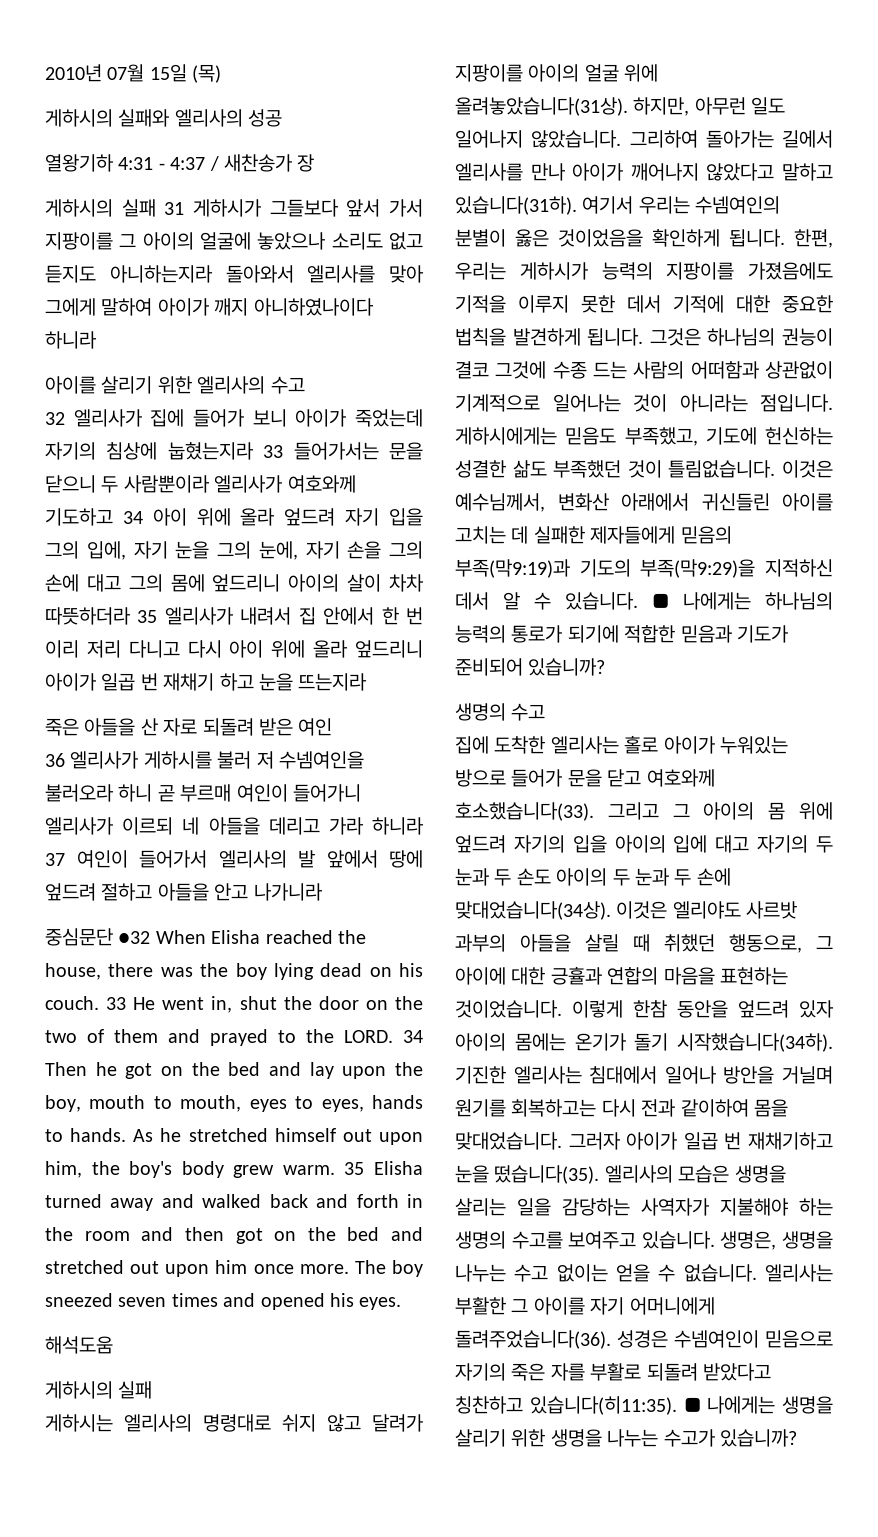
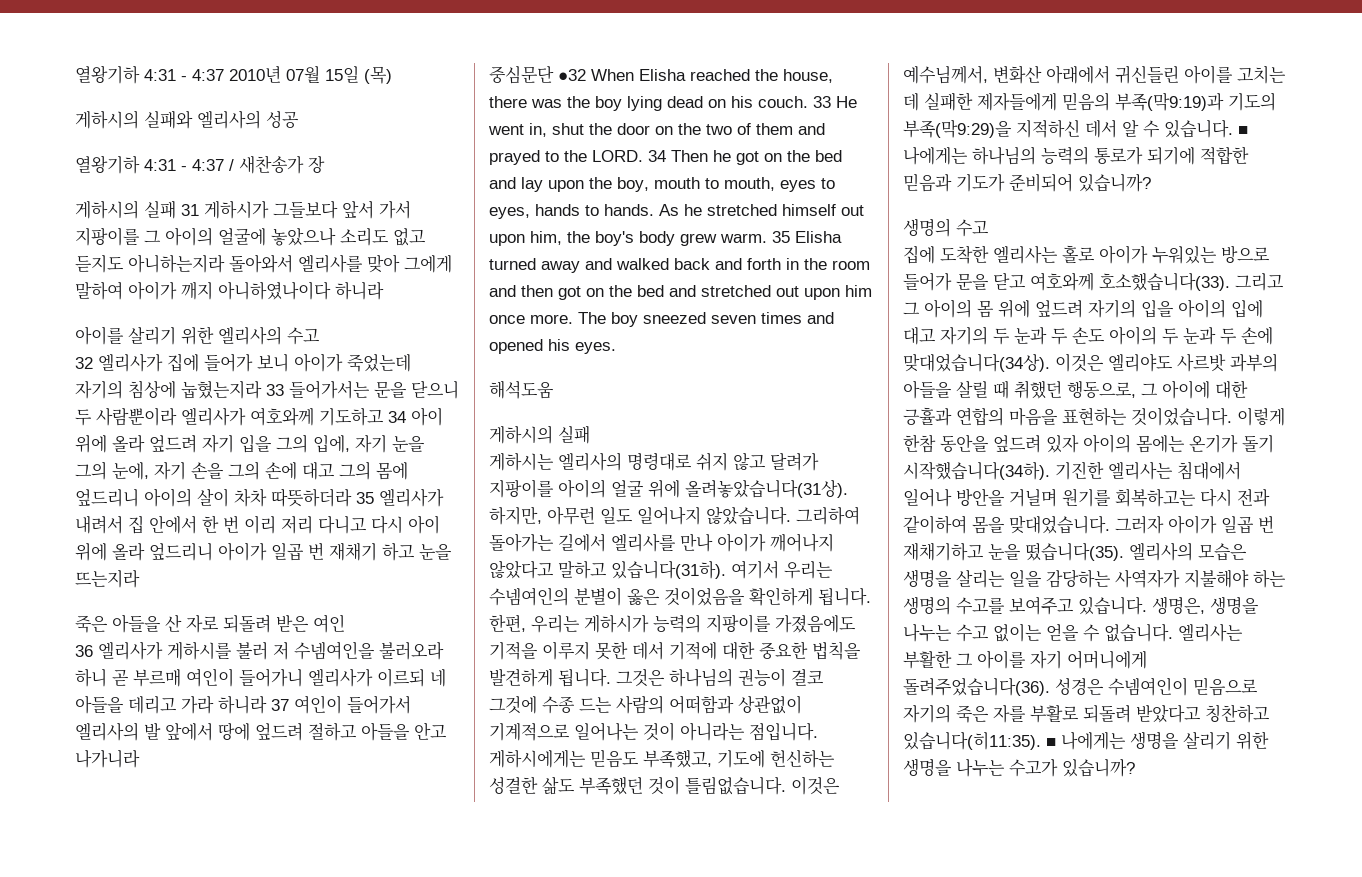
(45, 73) none -> [75,65,224,84] 열왕기하 4:31 - 4:37

